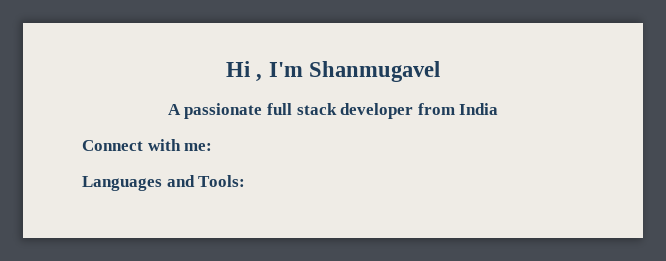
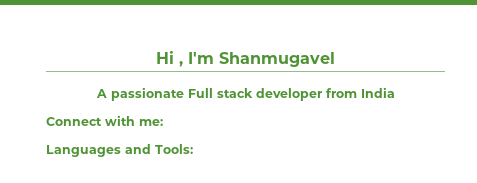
[266,103,292,115] full -> [187,88,213,98] Full

